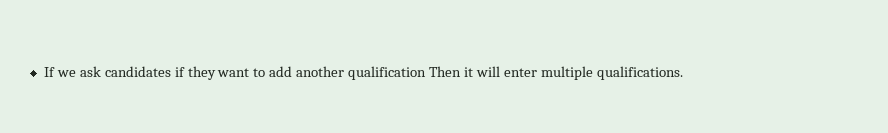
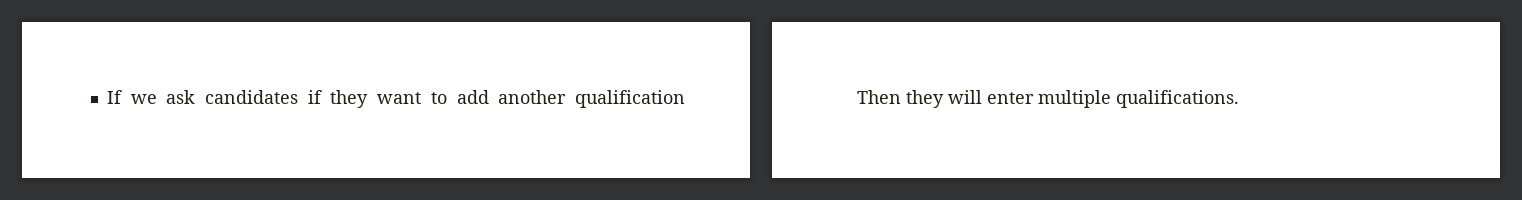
[463,67,473,77] it -> [905,90,944,108] they

